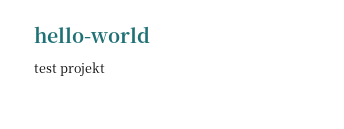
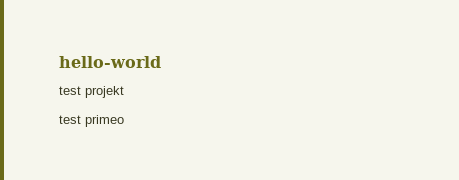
(106, 69) none -> [59,115,124,127] // test primeo

